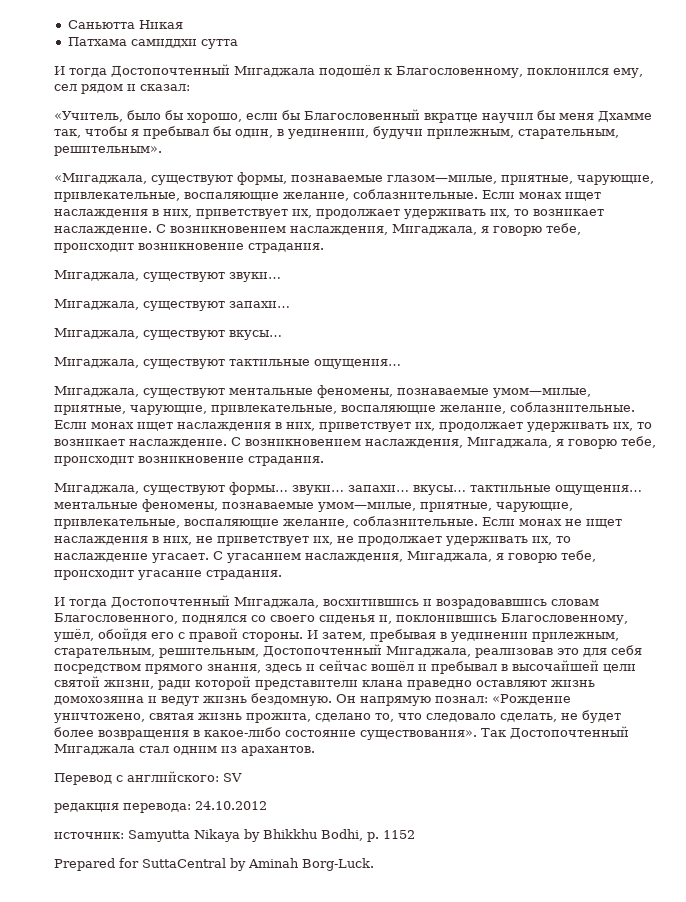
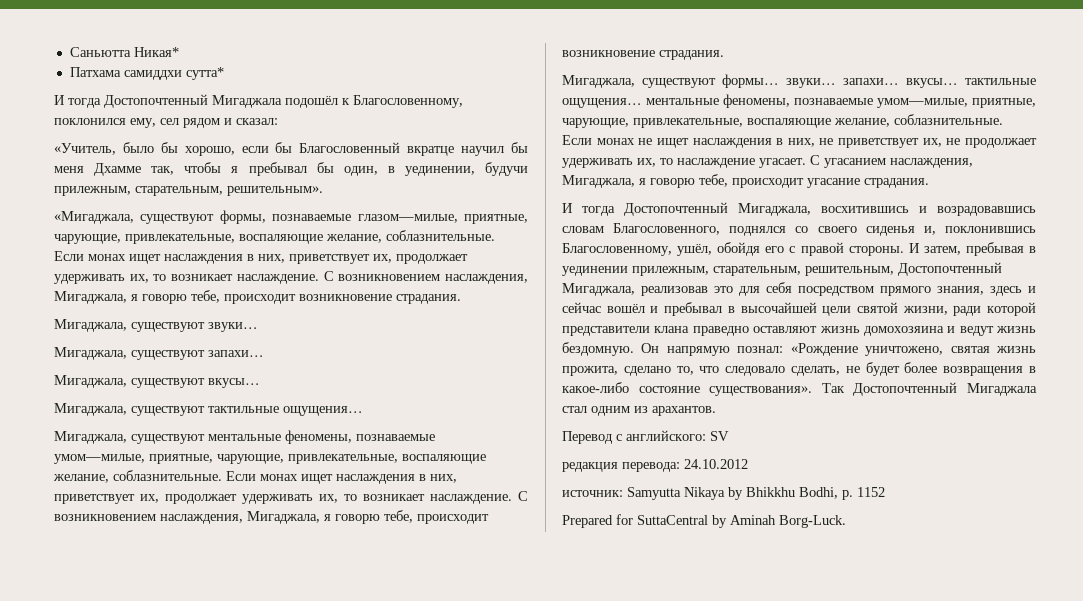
[138,20,183,29] Никая -> [133,47,179,57] Никая*
[200,39,238,49] сутта -> [185,67,224,80] сутта*

